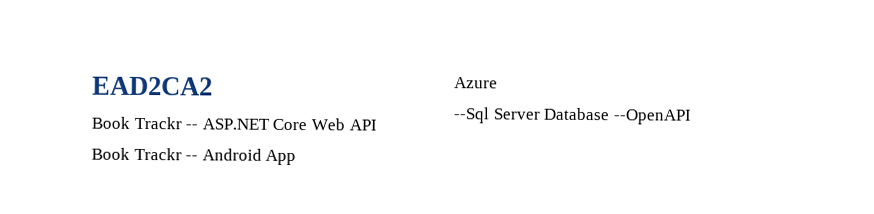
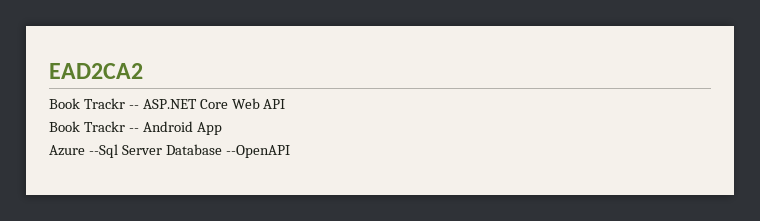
(498, 83) // -> (85, 150) none

